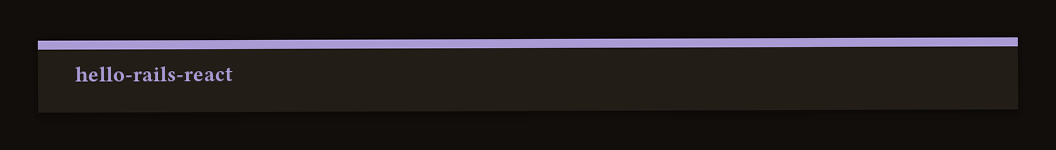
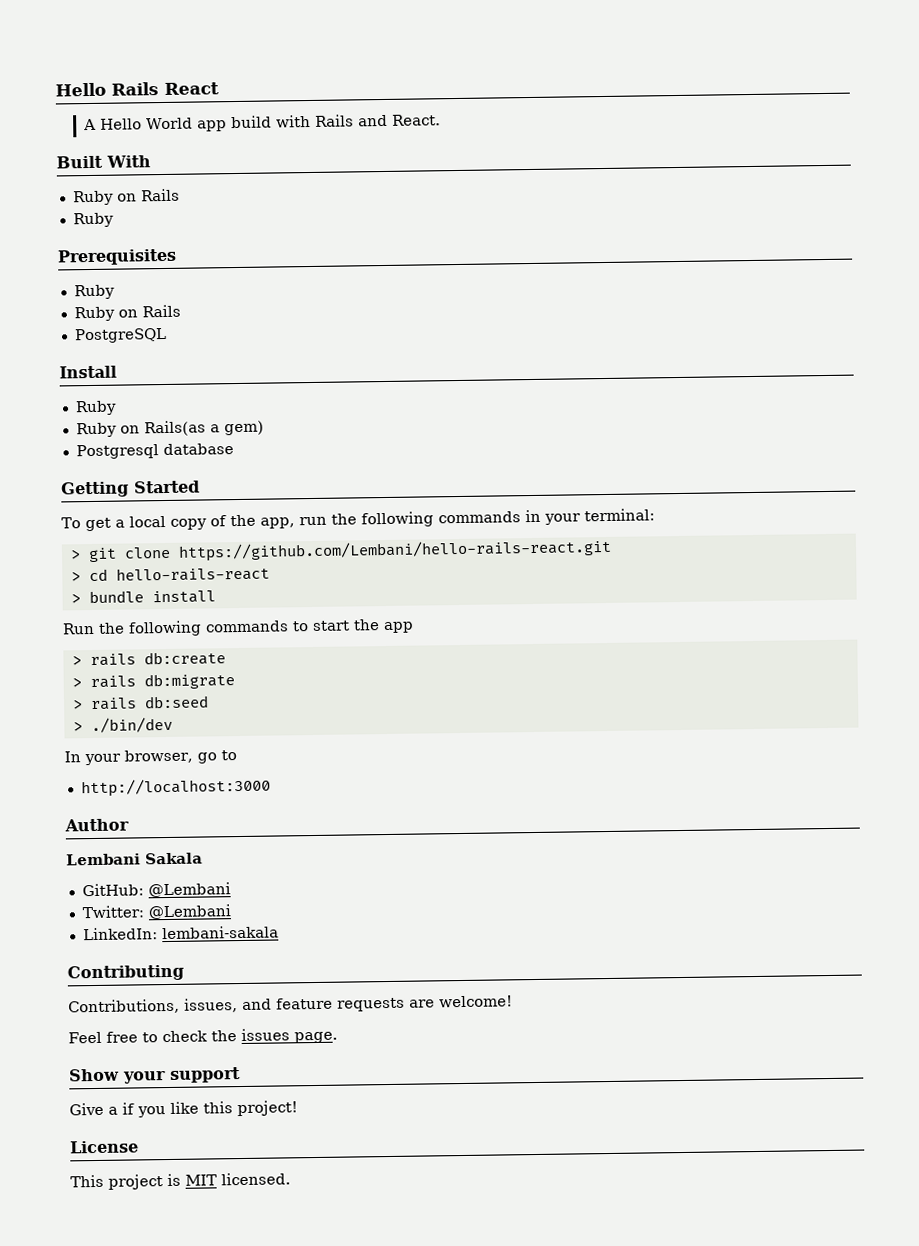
[74,66,234,82] hello-rails-react -> [55,82,219,97] [82,114,441,132] [56,155,151,169] [72,188,180,206] [72,212,114,228] [57,248,177,266] [73,284,115,300] [73,304,181,322] [73,327,167,344] [59,365,117,379] [74,400,117,416] [75,420,264,438] [75,443,234,460] [61,480,200,498] [61,508,655,532] [69,538,612,563] [70,566,270,582] [70,590,216,604] [62,619,414,637] [71,651,226,667] [71,673,235,690] [72,695,209,711] [72,716,173,734] [64,749,237,766] [80,777,271,798] [64,818,129,832] [66,852,203,866] [81,882,231,898] [81,904,231,920] [82,925,279,941] [67,964,184,982] [68,995,513,1015] [68,1028,338,1044] [69,1067,241,1084] [69,1100,298,1118] [70,1140,139,1154] [70,1172,291,1190] Hello Rails React // A Hello World app build with Rails and React. // Built With // Ruby on Rails // Ruby // Prerequisites // Ruby // Ruby on Rails // PostgreSQL // Install // Ruby // Ruby on Rails(as a gem) // Postgresql database // Getting Started // To get a local copy of the app, run the following commands in your terminal: // > git clone https://github.com/Lembani/hello-rails-react.git // > cd hello-rails-react // > bundle install // Run the following commands to start the app // > rails db:create // > rails db:migrate // > rails db:seed // > ./bin/dev // In your browser, go to // http://localhost:3000 // Author // Lembani Sakala // GitHub: @Lembani // Twitter: @Lembani // LinkedIn: lembani-sakala // Contributing // Contributions, issues, and feature requests are welcome! // Feel free to check the issues page. // Show your support // Give a if you like this project! // License // This project is MIT licensed.

